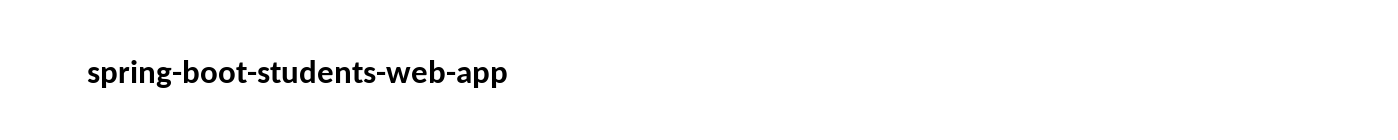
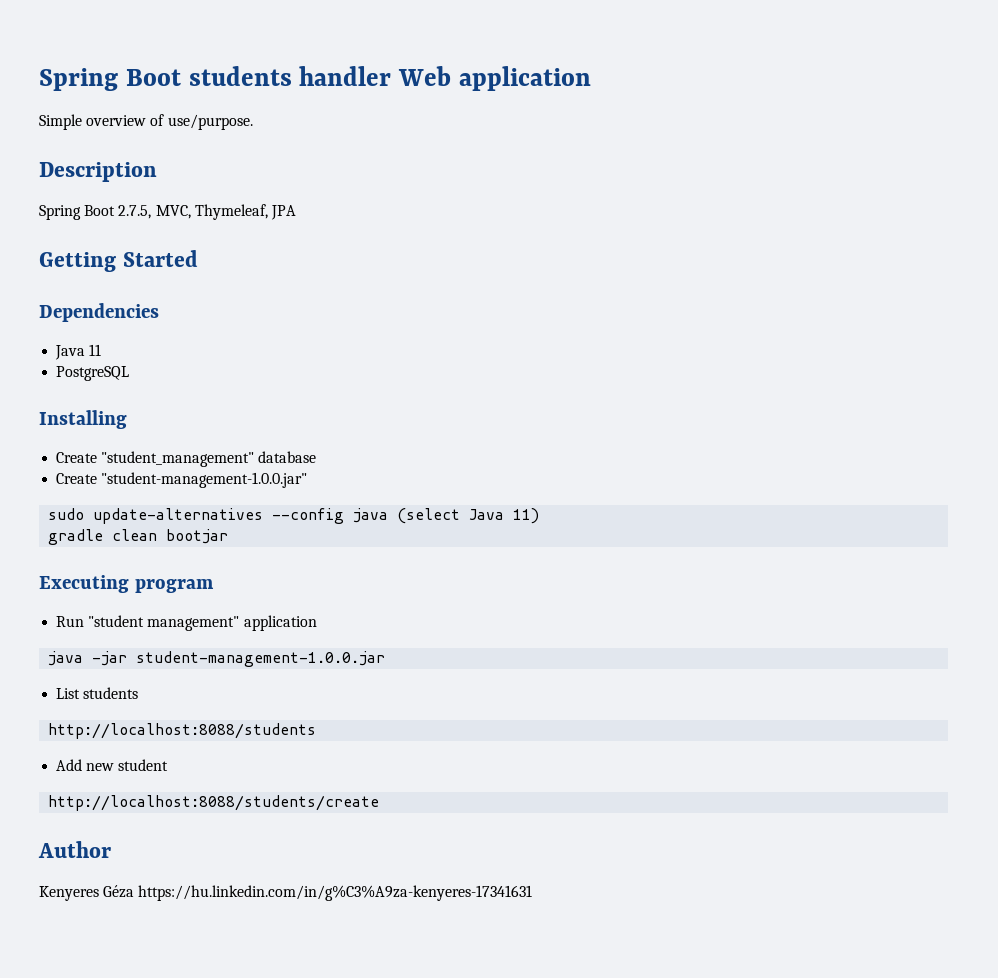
[87,60,508,88] spring-boot-students-web-app -> [39,66,592,91] [39,114,253,130] [39,162,157,182] [39,204,296,220] [39,250,198,272] [39,303,159,322] [55,344,102,360] [56,366,130,381] [39,410,127,429] [56,451,317,467] [56,472,308,488] [48,508,540,524] [48,529,229,545] [39,575,214,593] [56,615,317,631] [48,651,386,667] [56,687,139,699] [48,723,317,739] [56,759,169,771] [48,795,380,811] [38,841,111,858] [39,885,533,901] Spring Boot students handler Web application // Simple overview of use/purpose. // Description // Spring Boot 2.7.5, MVC, Thymeleaf, JPA // Getting Started // Dependencies // Java 11 // PostgreSQL // Installing // Create "student_management" database // Create "student-management-1.0.0.jar" // sudo update-alternatives --config java (select Java 11) // gradle clean bootjar // Executing program // Run "student management" application // java -jar student-management-1.0.0.jar // List students // http://localhost:8088/students // Add new student // http://localhost:8088/students/create // Author // Kenyeres Géza https://hu.linkedin.com/in/g%C3%A9za-kenyeres-17341631

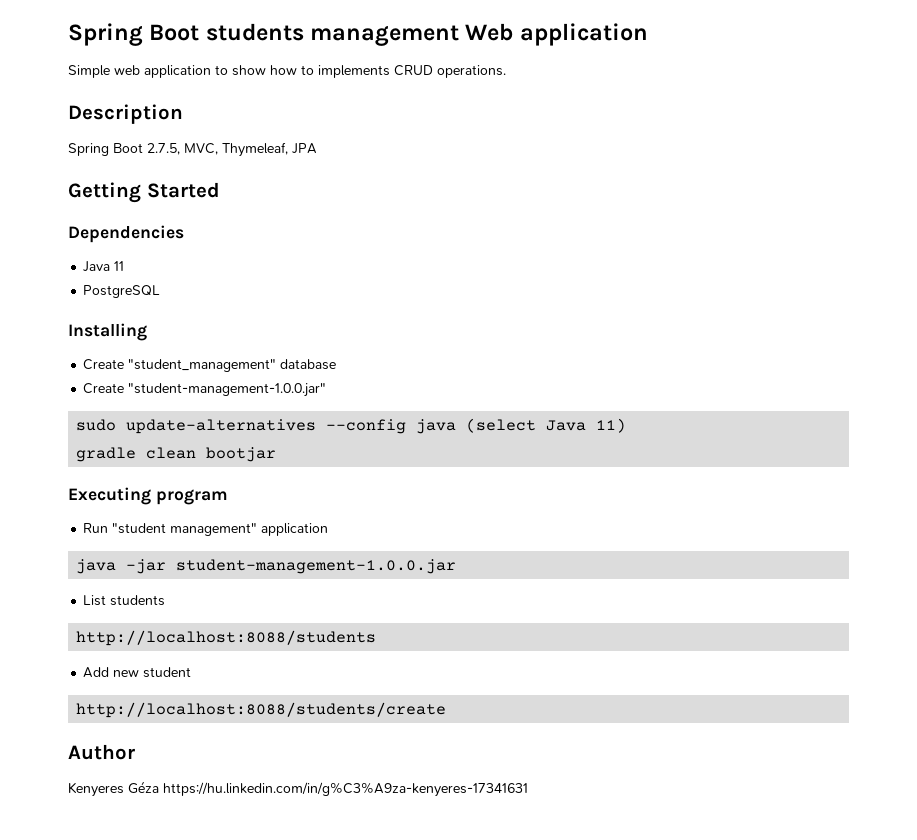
[299,66,392,86] handler -> [310,25,460,46] management
[86,114,253,130] overview of use/purpose. -> [114,65,506,78] web application to show how to implements CRUD operations.

